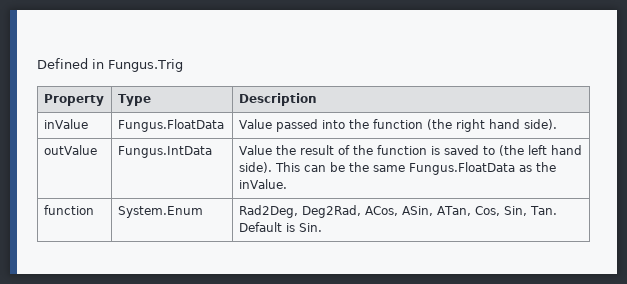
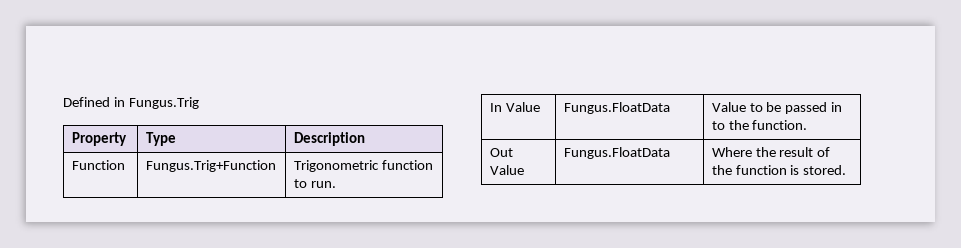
[43,119,88,129] [117,119,224,132] [238,119,557,132] [43,145,97,155] [117,146,212,158] [238,145,272,155] inValue | Fungus.FloatData | Value passed into the function (the right hand side). // outValue | Fungus.IntData | Value -> [71,160,125,170] [145,160,276,172] [293,160,433,172] [293,179,336,188] [489,102,540,112] [563,102,670,114] [711,102,843,114] [711,120,808,130] [489,148,513,157] [489,165,524,175] [563,147,670,159] [711,147,752,157] Function | Fungus.Trig+Function | Trigonometric function to run. // In Value | Fungus.FloatData | Value to be passed in to the function. // Out Value | Fungus.FloatData | Where
[443,145,582,156] [238,162,556,175] [238,179,287,189] [43,205,94,215] [117,206,203,218] [238,205,557,218] [238,222,322,232] saved to (the left hand side). This can be the same Fungus.FloatData as the inValue. // function | System.Enum | Rad2Deg, Deg2Rad, ACos, ASin, ATan, Cos, Sin, Tan. Default is Sin. -> [803,165,847,175] stored.

